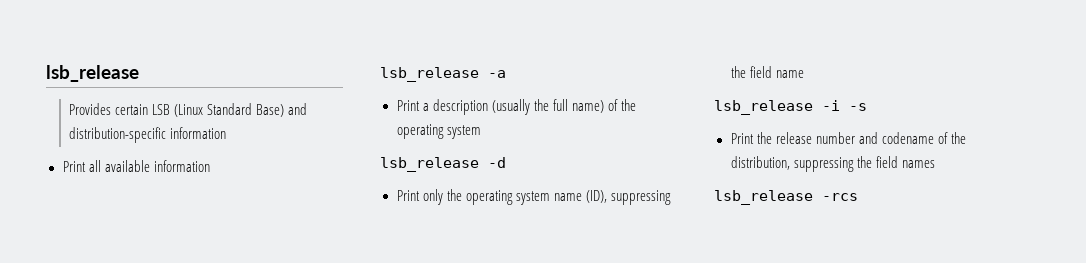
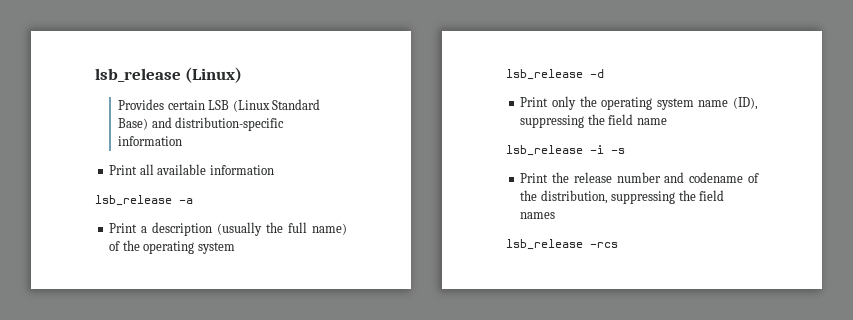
[46,65,139,82] lsb_release -> [95,67,243,83] lsb_release (Linux)

